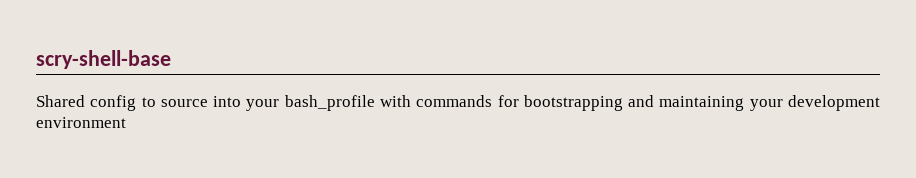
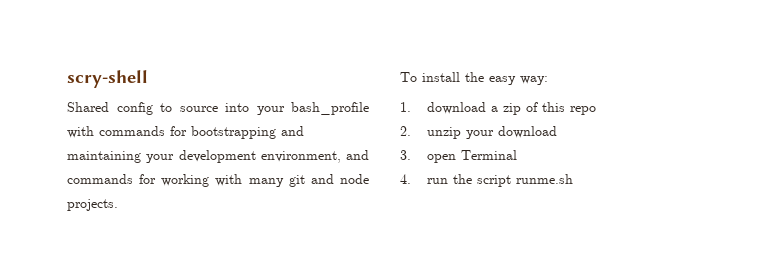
[36,50,171,69] scry-shell-base -> [67,70,148,88] scry-shell
[36,117,126,128] environment -> [260,150,369,163] [67,174,369,187] [67,199,118,211] [400,72,548,85] [400,102,596,115] [400,126,557,139] [400,150,517,163] [400,174,573,187] environment, and commands for working with many git and node projects. // To install the easy way: // 1. download a zip of this repo // 2. unzip your download // 3. open Terminal // 4. run the script runme.sh

